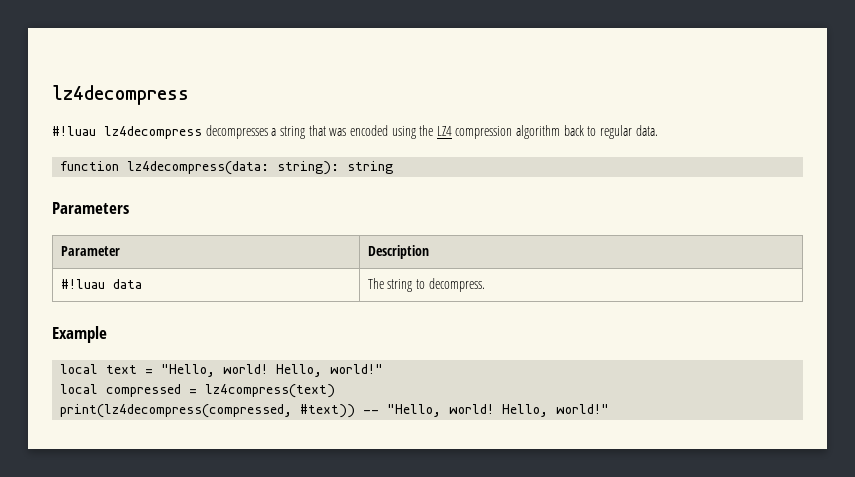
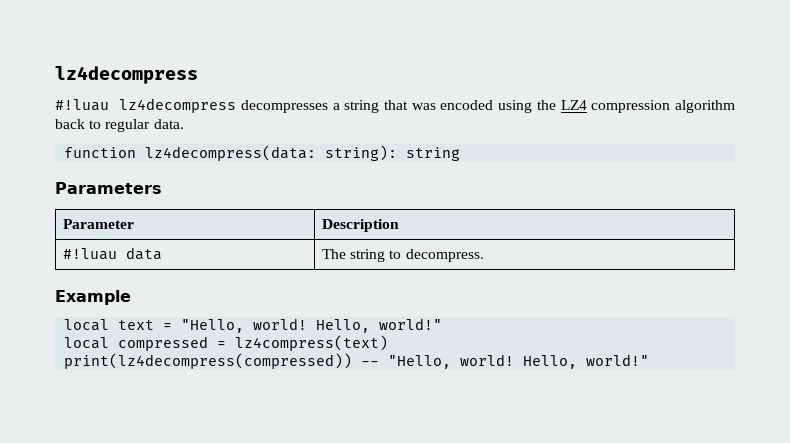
[60,404,356,418] print(lz4decompress(compressed, #text)) -> [64,353,353,369] print(lz4decompress(compressed))

